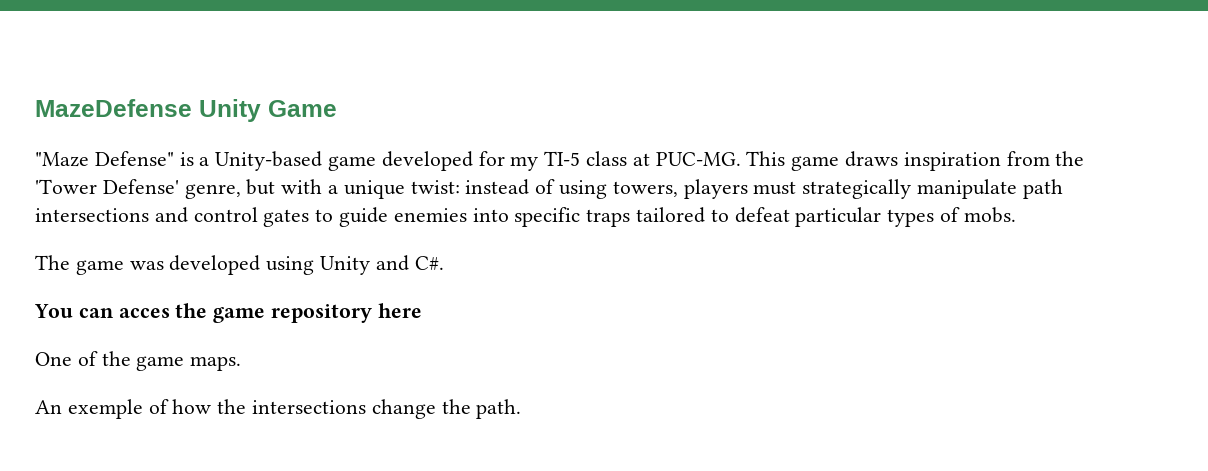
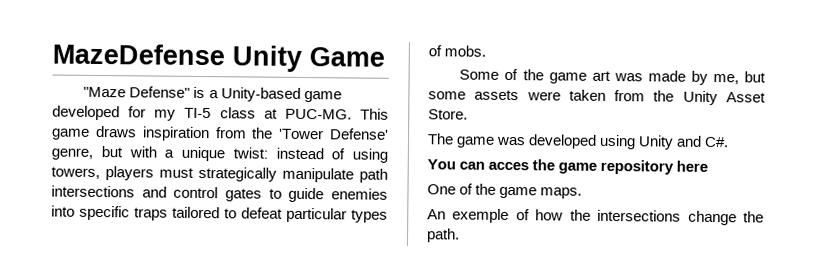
(1016, 215) none -> [459,68,767,85] [428,89,766,106] [428,109,468,120] // Some of the game art was made by me, but some assets were taken from the Unity Asset Store.

